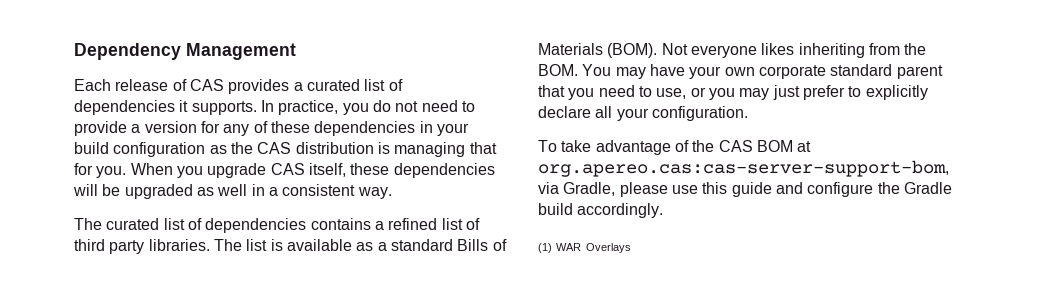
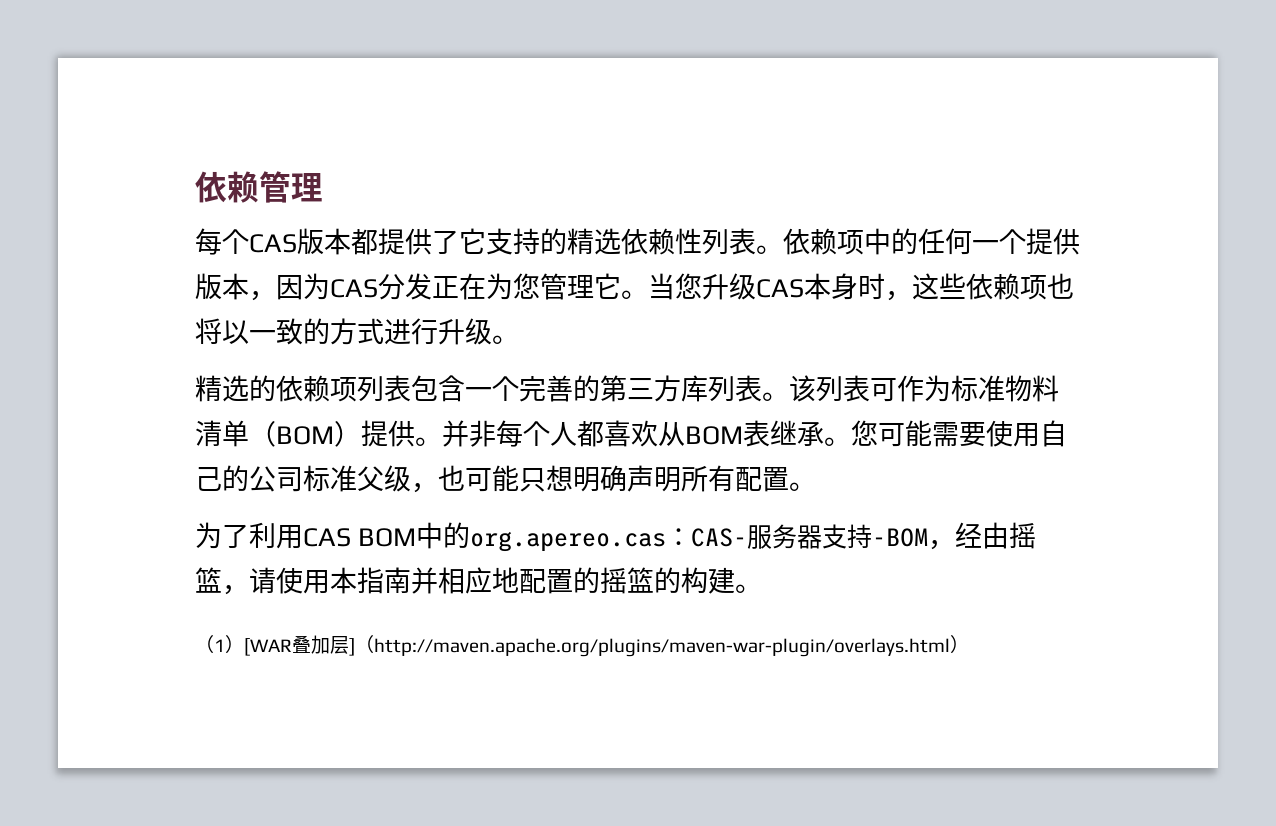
[74,43,296,60] [74,79,403,94] [74,100,475,115] [74,121,469,136] [74,142,497,157] [74,163,495,178] [73,184,392,199] [74,218,480,233] [74,239,507,254] [538,43,927,58] [538,64,943,79] [538,85,928,100] [538,106,748,121] [538,140,812,155] [538,160,949,177] [538,182,952,197] [538,203,664,218] [538,243,631,253] Dependency Management // Each release of CAS provides a curated list of dependencies it supports. In practice, you do not need to provide a version for any of these dependencies in your build configuration as the CAS distribution is managing that for you. When you upgrade CAS itself, these dependencies will be upgraded as well in a consistent way. // The curated list of dependencies contains a refined list of third party libraries. The list is available as a standard Bills of Materials (BOM). Not everyone likes inheriting from the BOM. You may have your own corporate standard parent that you need to use, or you may just prefer to explicitly declare all your configuration. // To take advantage of the CAS BOM at org.apereo.cas:cas-server-support-bom, via Gradle, please use this guide and configure the Gradle build accordingly. // (1) WAR Overlays -> [195,171,323,203] [195,228,1080,255] [195,273,1074,301] [195,318,519,345] [195,375,1059,402] [195,420,1067,447] [195,465,816,493] [195,522,1037,552] [195,567,762,595] [195,635,969,657] 依赖管理 // 每个CAS版本都提供了它支持的精选依赖性列表。依赖项中的任何一个提供版本，因为CAS分发正在为您管理它。当您升级CAS本身时，这些依赖项也将以一致的方式进行升级。 // 精选的依赖项列表包含一个完善的第三方库列表。该列表可作为标准物料清单（BOM）提供。并非每个人都喜欢从BOM表继承。您可能需要使用自己的公司标准父级，也可能只想明确声明所有配置。 // 为了利用CAS BOM中的org.apereo.cas：CAS-服务器支持-BOM，经由摇篮，请使用本指南并相应地配置的摇篮的构建。 // （1）[WAR叠加层]（http://maven.apache.org/plugins/maven-war-plugin/overlays.html）

